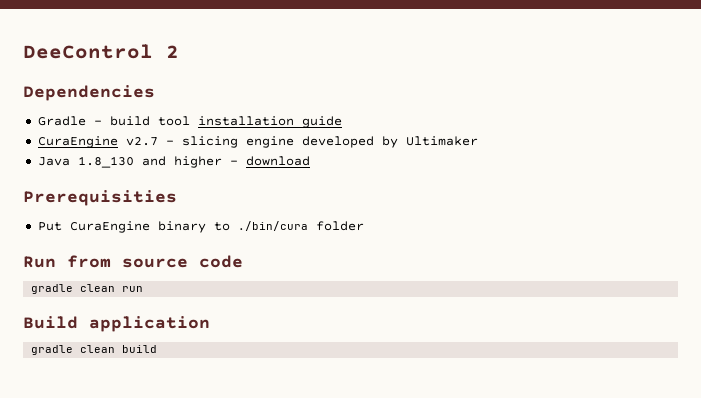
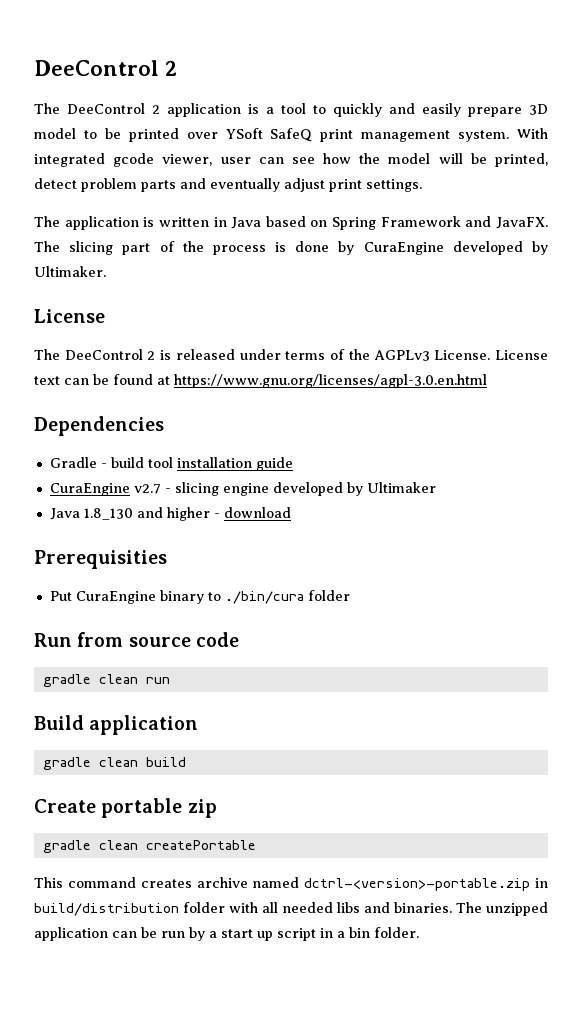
[23,44,179,59] DeeControl 2 -> [34,60,178,76] [34,103,548,117] [34,128,548,142] [34,153,548,167] [34,178,422,192] [34,216,548,230] [34,241,548,255] [34,266,106,277] [34,309,105,323] [34,349,549,361] [34,374,487,388] DeeControl 2 // The DeeControl 2 application is a tool to quickly and easily prepare 3D model to be printed over YSoft SafeQ print management system. With integrated gcode viewer, user can see how the model will be printed, detect problem parts and eventually adjust print settings. // The application is written in Java based on Spring Framework and JavaFX. The slicing part of the process is done by CuraEngine developed by Ultimaker. // License // The DeeControl 2 is released under terms of the AGPLv3 License. License text can be found at https://www.gnu.org/licenses/agpl-3.0.en.html
(158, 349) none -> [34,798,217,818] [42,840,256,853] [34,877,548,891] [34,902,548,916] [34,927,419,941] // Create portable zip // gradle clean createPortable // This command creates archive named dctrl-<version>-portable.zip in build/distribution folder with all needed libs and binaries. The unzipped application can be run by a start up script in a bin folder.

